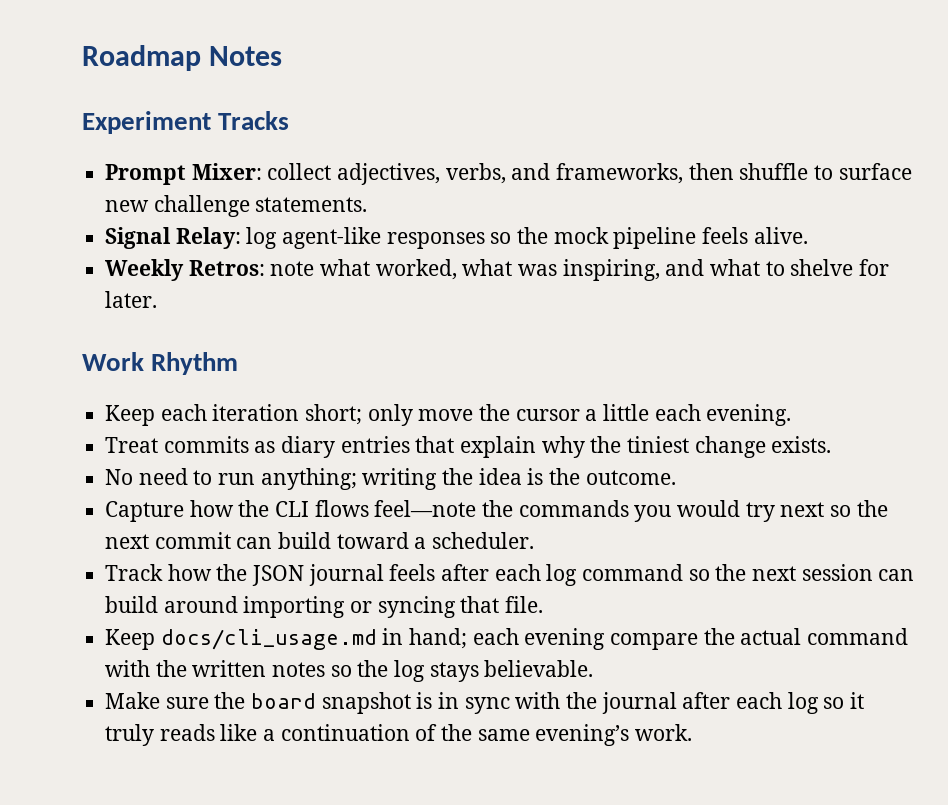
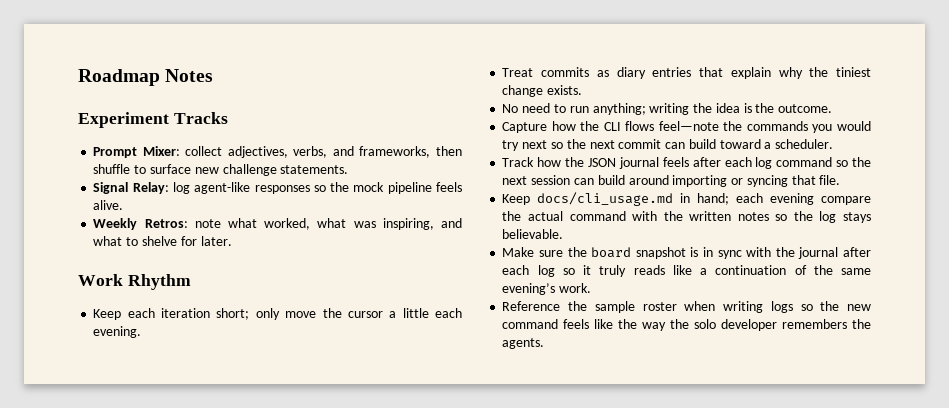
(693, 732) none -> [502,301,872,313] [502,319,871,331] [502,338,545,349] // Reference the sample roster when writing logs so the new command feels like the way the solo developer remembers the agents.

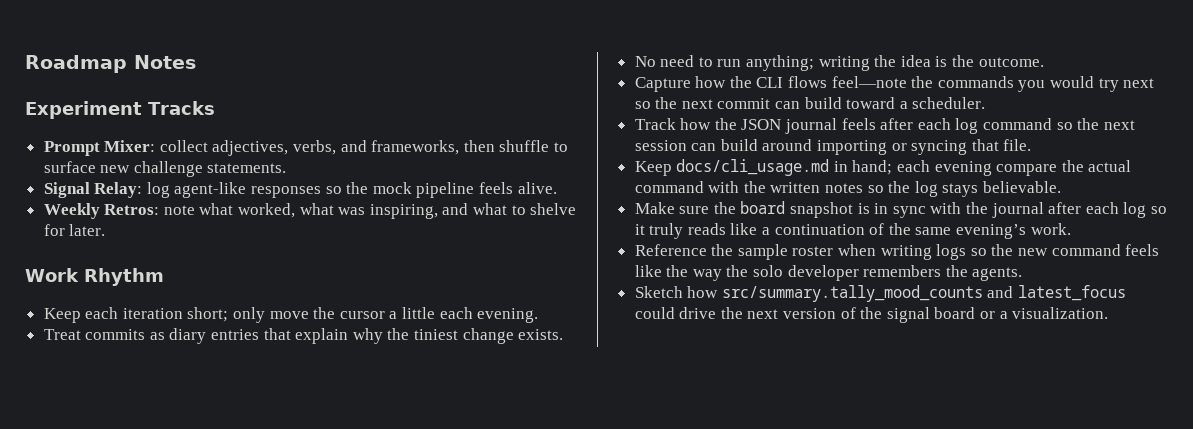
(545, 343) none -> [634,285,1127,302] [634,307,1109,323] // Sketch how src/summary.tally_mood_counts and latest_focus could drive the next version of the signal board or a visualization.

